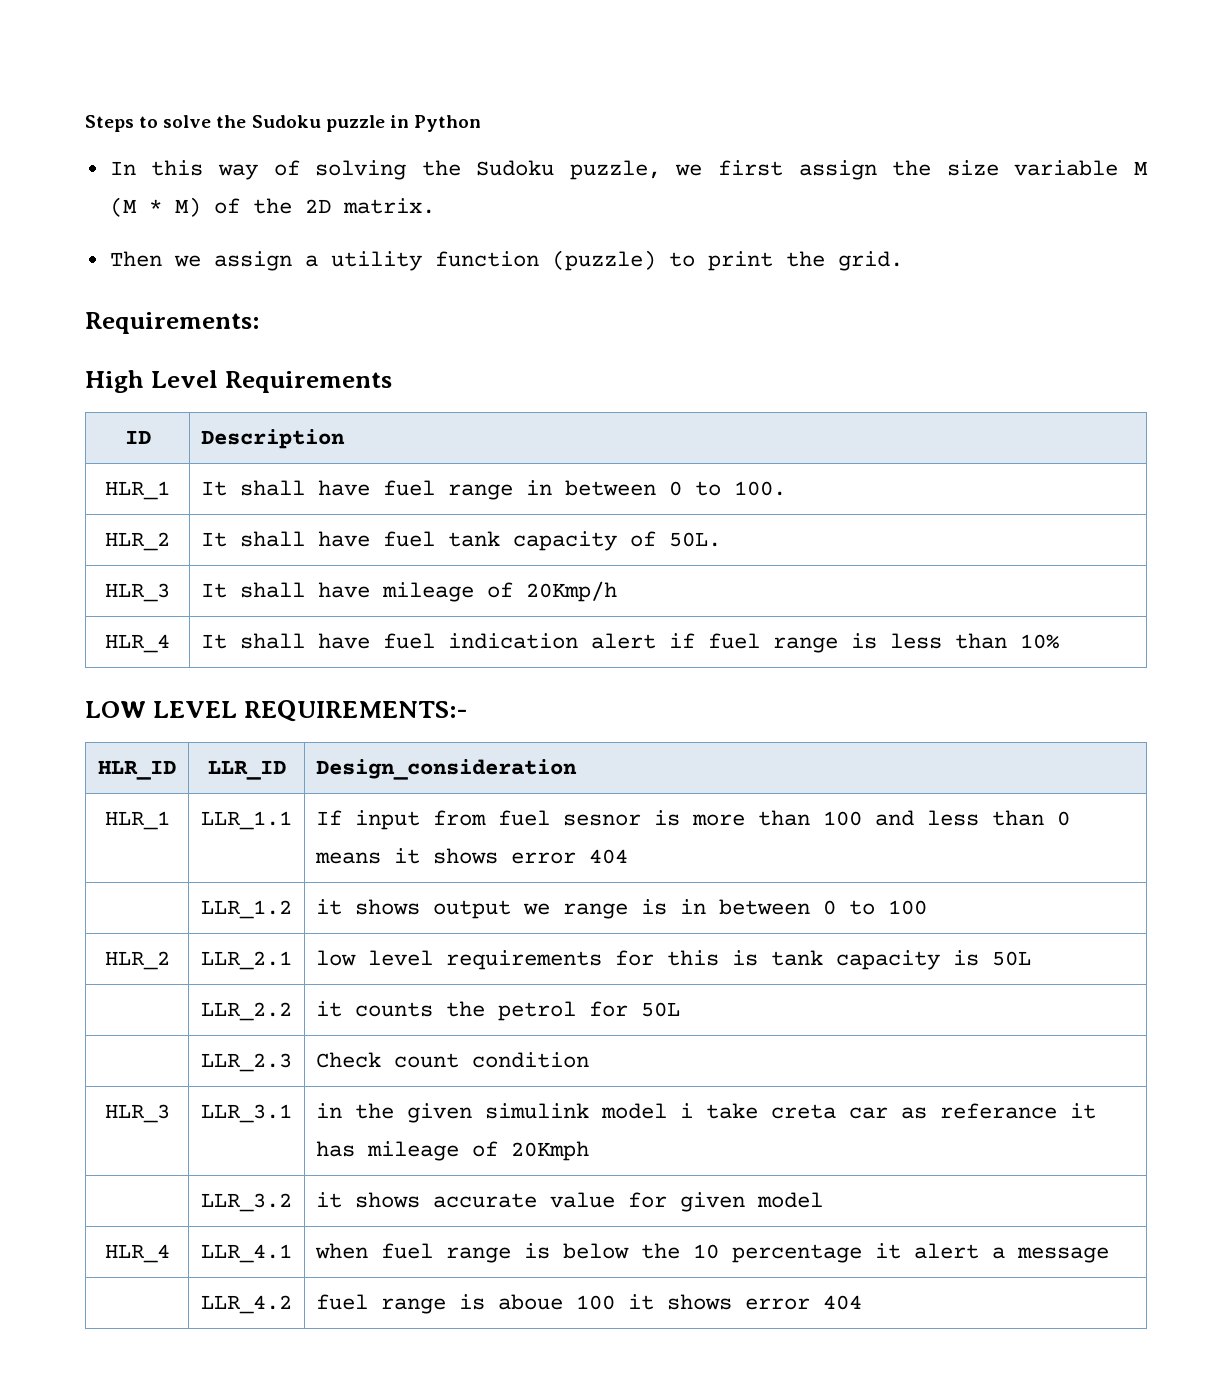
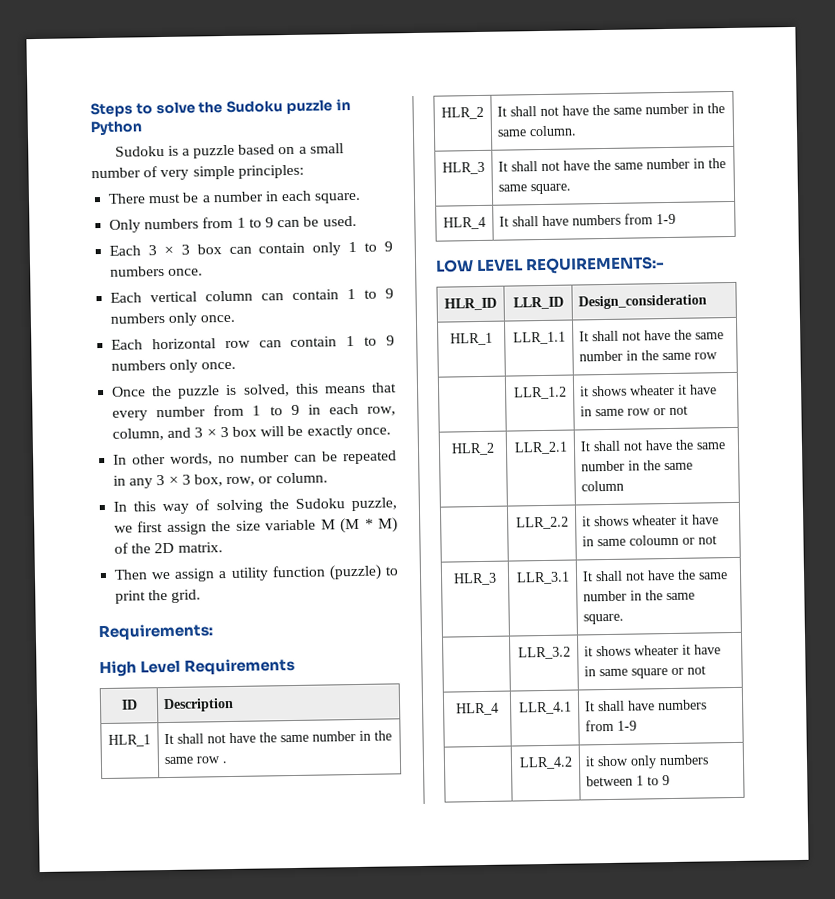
(481, 123) none -> [114,143,344,159] [91,164,304,181] [108,190,362,204] [109,215,357,233] [109,241,393,256] [110,265,204,277] [110,288,394,303] [110,312,236,326] [111,335,395,350] [111,359,237,373] [111,382,397,399] [112,403,396,421] [112,425,391,441] [113,450,397,466] [113,472,328,489] // Sudoku is a puzzle based on a small number of very simple principles: // There must be a number in each square. // Only numbers from 1 to 9 can be used. // Each 3 × 3 box can contain only 1 to 9 numbers once. // Each vertical column can contain 1 to 9 numbers only once. // Each horizontal row can contain 1 to 9 numbers only once. // Once the puzzle is solved, this means that every number from 1 to 9 in each row, column, and 3 × 3 box will be exactly once. // In other words, no number can be repeated in any 3 × 3 box, row, or column.
[318,480,787,500] [105,532,170,551] [201,531,722,551] [105,583,170,602] [201,581,618,602] [105,634,170,653] [201,633,1060,653] have fuel range in between 0 to 100. // HLR_2 | It shall have fuel tank capacity of 50L. // HLR_3 | It shall have mileage of 20Kmp/h // HLR_4 | It shall have fuel indication alert if fuel range is less than 10% -> [207,730,393,744] [164,756,228,765] [441,106,484,120] [497,103,726,117] [497,125,578,137] [442,161,485,175] [498,158,727,172] [498,183,572,195] [443,216,486,230] [499,213,677,227] not have the same number in the same row . // HLR_2 | It shall not have the same number in the same column. // HLR_3 | It shall not have the same number in the same square. // HLR_4 | It shall have numbers from 1-9
[316,810,1071,830] [315,848,629,864] [201,900,292,919] [316,899,928,919] [104,951,170,970] [201,951,292,970] [316,950,1032,970] [201,1002,292,1021] [316,1001,681,1021] [201,1053,292,1072] [316,1052,590,1068] [104,1104,170,1123] [201,1104,292,1123] [316,1103,1097,1123] [316,1141,590,1161] [201,1193,292,1212] [316,1192,824,1212] [104,1244,170,1263] [201,1244,292,1263] [315,1243,1110,1263] [201,1295,292,1314] [316,1294,863,1314] If input from fuel sesnor is more than 100 and less than 0 means it shows error 404 // | LLR_1.2 | it shows output we range is in between 0 to 100 // HLR_2 | LLR_2.1 | low level requirements for this is tank capacity is 50L // | LLR_2.2 | it counts the petrol for 50L // | LLR_2.3 | Check count condition // HLR_3 | LLR_3.1 | in the given simulink model i take creta car as referance it has mileage of 20Kmph // | LLR_3.2 | it shows accurate value for given model // HLR_4 | LLR_4.1 | when fuel range is below the 10 percentage it alert a message // | LLR_4.2 | fuel range is aboue 100 it shows error 404 -> [579,329,725,342] [579,350,719,362] [513,386,567,400] [580,384,718,397] [580,405,689,417] [451,442,495,456] [513,441,568,455] [580,439,727,452] [581,460,694,472] [581,480,625,492] [515,516,569,530] [582,514,720,527] [582,534,718,547] [453,572,497,586] [515,571,570,585] [582,569,729,582] [583,590,696,602] [583,613,625,625] [517,646,571,660] [584,644,722,657] [584,665,707,679] [456,702,499,716] [518,701,572,715] [585,699,708,712] [585,719,638,732] [518,756,573,770] [585,754,710,769] [586,775,671,787] It shall not have the same number in the same row // | LLR_1.2 | it shows wheater it have in same row or not // HLR_2 | LLR_2.1 | It shall not have the same number in the same column // | LLR_2.2 | it shows wheater it have in same coloumn or not // HLR_3 | LLR_3.1 | It shall not have the same number in the same square. // | LLR_3.2 | it shows wheater it have in same square or not // HLR_4 | LLR_4.1 | It shall have numbers from 1-9 // | LLR_4.2 | it show only numbers between 1 to 9

